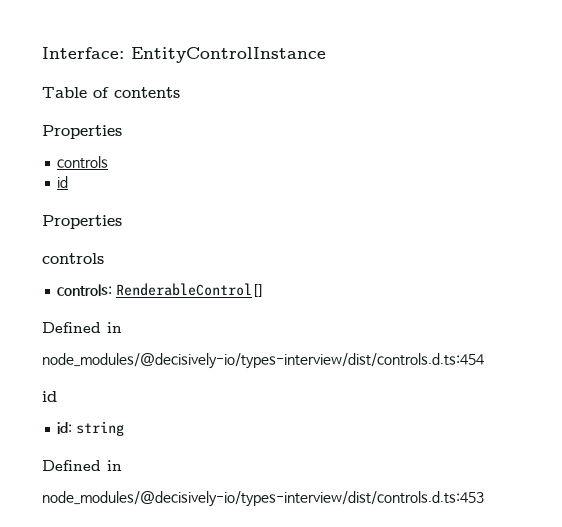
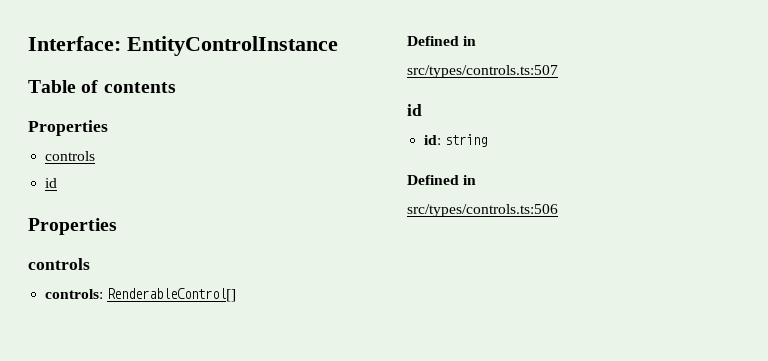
[42,353,484,369] node_modules/@decisively-io/types-interview/dist/controls.d.ts:454 -> [407,65,558,78] src/types/controls.ts:507
[42,491,484,507] node_modules/@decisively-io/types-interview/dist/controls.d.ts:453 -> [407,204,558,217] src/types/controls.ts:506

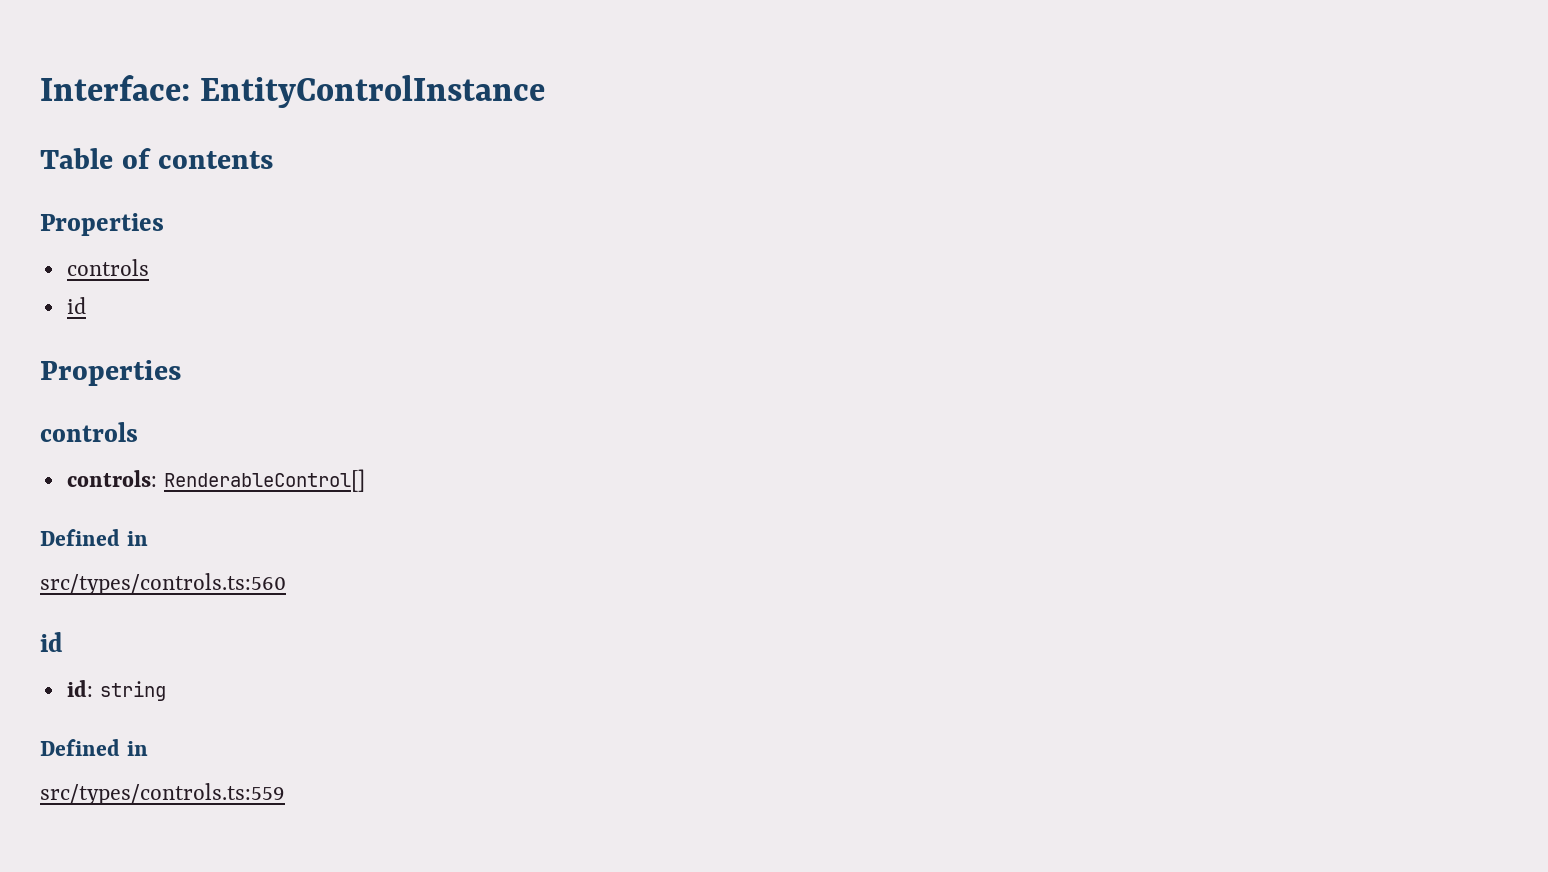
[407,65,558,78] src/types/controls.ts:507 -> [40,573,286,595] src/types/controls.ts:560
[407,204,558,217] src/types/controls.ts:506 -> [40,783,285,805] src/types/controls.ts:559

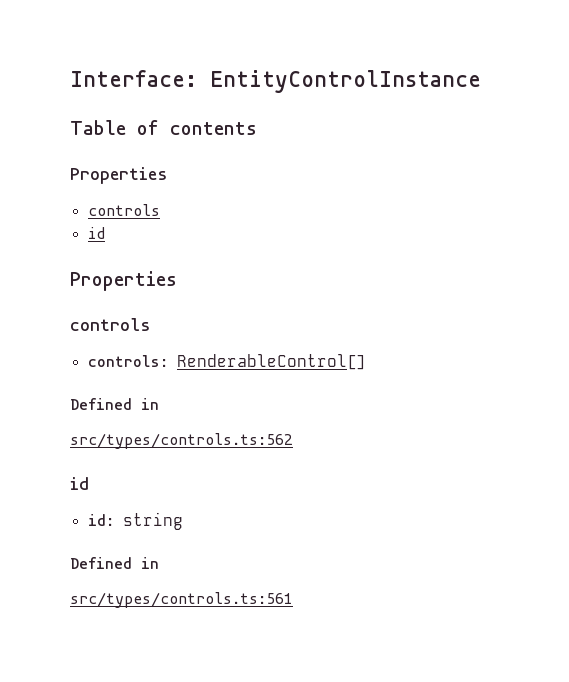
[40,573,286,595] src/types/controls.ts:560 -> [70,433,293,449] src/types/controls.ts:562
[40,783,285,805] src/types/controls.ts:559 -> [70,592,293,608] src/types/controls.ts:561

